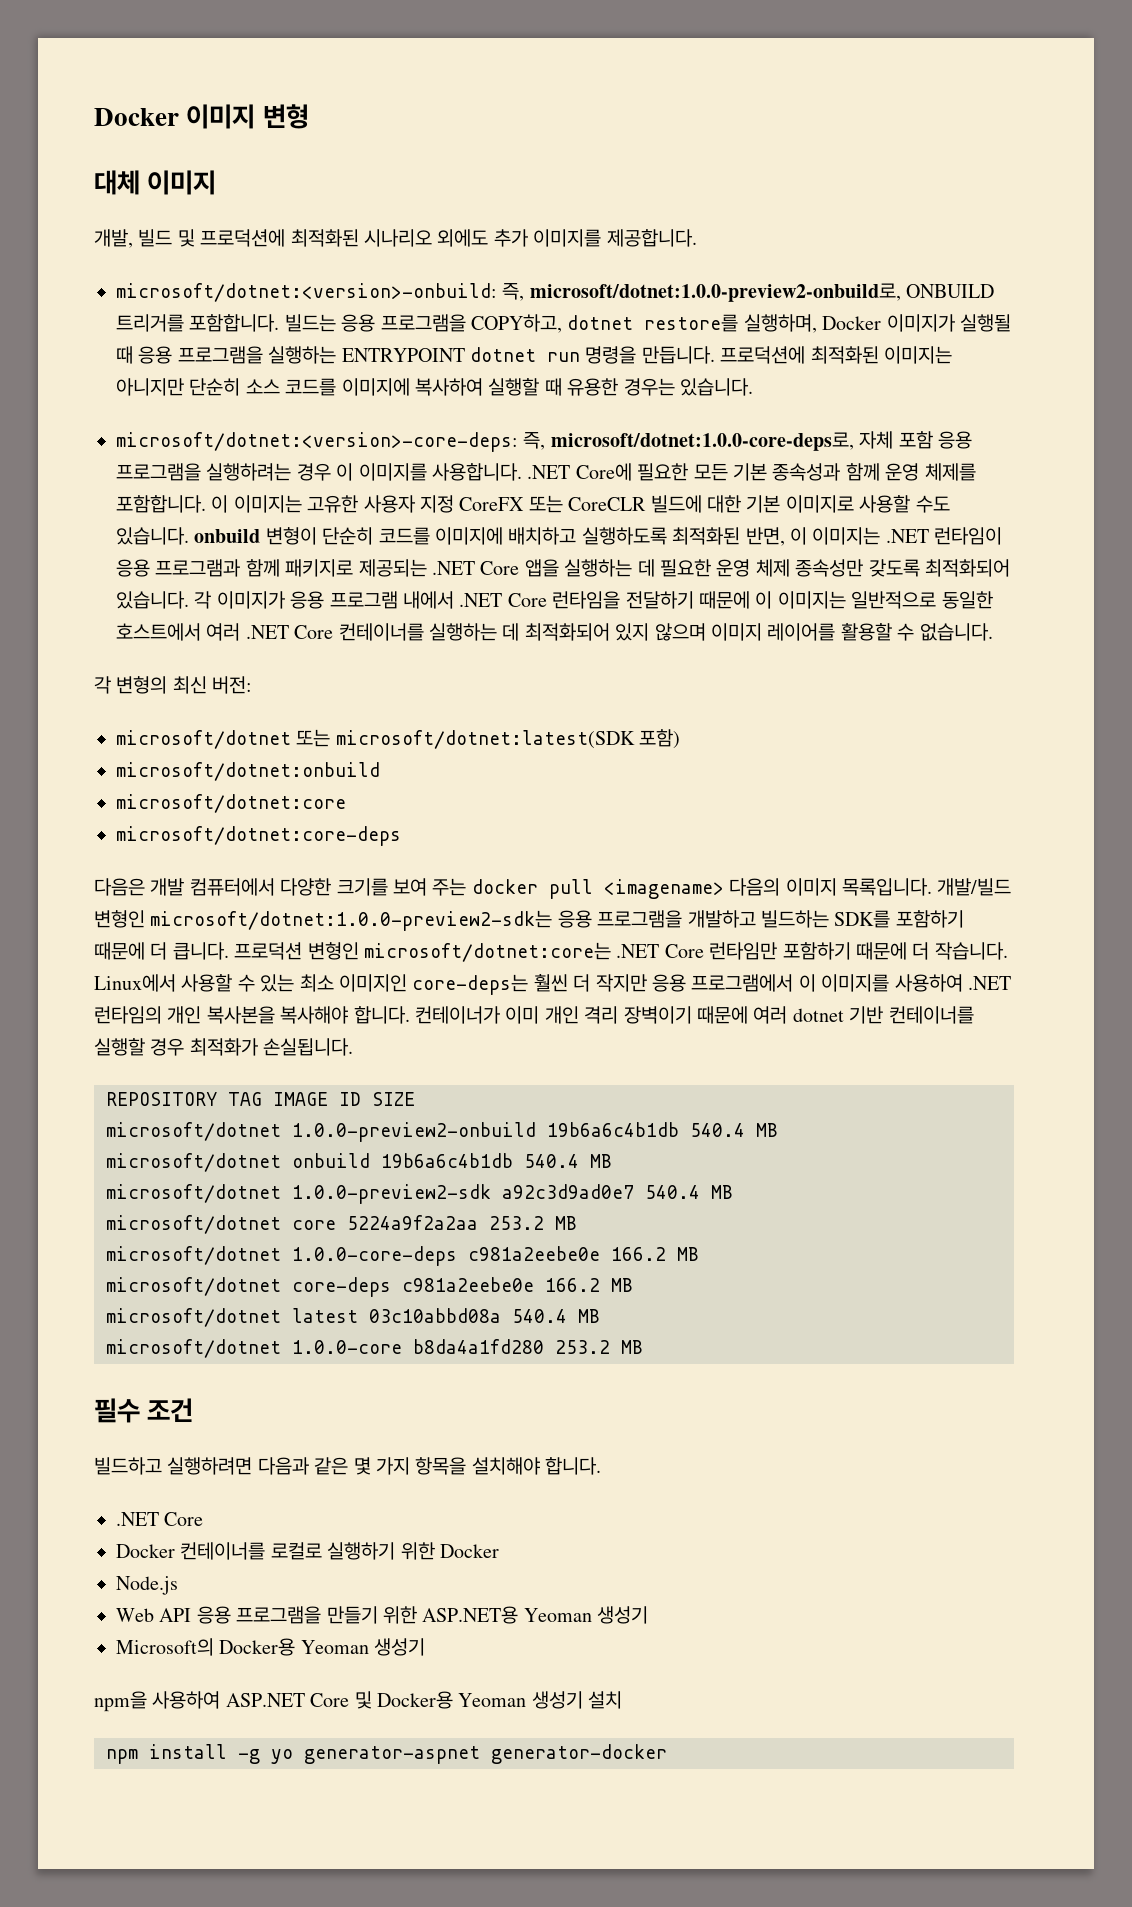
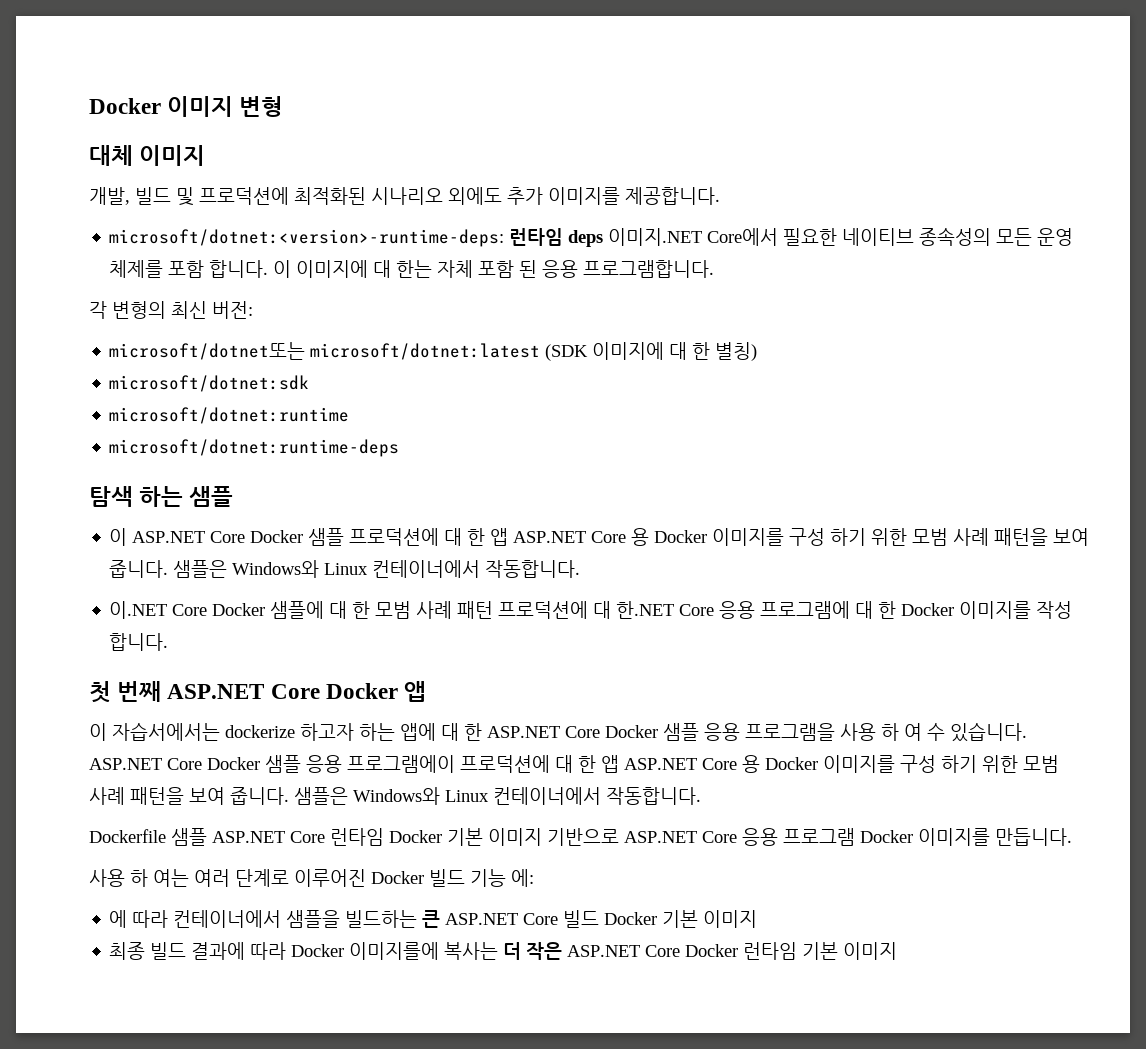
[116,283,995,302] [116,314,1011,333] [116,346,952,364] [116,378,753,396] [116,431,972,452] [116,463,976,481] [116,495,950,513] [116,527,1003,546] [116,559,1010,577] [116,591,993,609] [116,623,993,641] [94,676,253,694] [116,729,681,749] [116,762,380,781] [116,794,346,813] [116,826,401,846] [94,878,1012,899] [94,910,964,931] [94,942,1008,962] [94,974,1011,995] [94,1006,974,1024] [94,1038,354,1056] [106,1092,415,1106] [106,1122,778,1142] [106,1153,612,1172] [106,1184,733,1204] [106,1215,577,1234] [106,1246,699,1266] [106,1277,633,1297] [106,1308,600,1327] [106,1339,643,1358] [94,1398,194,1423] [94,1457,602,1475] [116,1512,204,1526] [116,1542,499,1560] [116,1576,178,1595] [116,1606,649,1624] [116,1638,426,1656] [94,1691,623,1712] [106,1744,667,1764] microsoft/dotnet:<version>-onbuild: 즉, microsoft/dotnet:1.0.0-preview2-onbuild로, ONBUILD 트리거를 포함합니다. 빌드는 응용 프로그램을 COPY하고, dotnet restore를 실행하며, Docker 이미지가 실행될 때 응용 프로그램을 실행하는 ENTRYPOINT dotnet run 명령을 만듭니다. 프로덕션에 최적화된 이미지는 아니지만 단순히 소스 코드를 이미지에 복사하여 실행할 때 유용한 경우는 있습니다. // microsoft/dotnet:<version>-core-deps: 즉, microsoft/dotnet:1.0.0-core-deps로, 자체 포함 응용 프로그램을 실행하려는 경우 이 이미지를 사용합니다. .NET Core에 필요한 모든 기본 종속성과 함께 운영 체제를 포함합니다. 이 이미지는 고유한 사용자 지정 CoreFX 또는 CoreCLR 빌드에 대한 기본 이미지로 사용할 수도 있습니다. onbuild 변형이 단순히 코드를 이미지에 배치하고 실행하도록 최적화된 반면, 이 이미지는 .NET 런타임이 응용 프로그램과 함께 패키지로 제공되는 .NET Core 앱을 실행하는 데 필요한 운영 체제 종속성만 갖도록 최적화되어 있습니다. 각 이미지가 응용 프로그램 내에서 .NET Core 런타임을 전달하기 때문에 이 이미지는 일반적으로 동일한 호스트에서 여러 .NET Core 컨테이너를 실행하는 데 최적화되어 있지 않으며 이미지 레이어를 활용할 수 없습니다. // 각 변형의 최신 버전: // microsoft/dotnet 또는 microsoft/dotnet:latest(SDK 포함) // microsoft/dotnet:onbuild // microsoft/dotnet:core // microsoft/dotnet:core-deps // 다음은 개발 컴퓨터에서 다양한 크기를 보여 주는 docker pull <imagename> 다음의 이미지 목록입니다. 개발/빌드 변형인 microsoft/dotnet:1.0.0-preview2-sdk는 응용 프로그램을 개발하고 빌드하는 SDK를 포함하기 때문에 더 큽니다. 프로덕션 변형인 microsoft/dotnet:core는 .NET Core 런타임만 포함하기 때문에 더 작습니다. Linux에서 사용할 수 있는 최소 이미지인 core-deps는 훨씬 더 작지만 응용 프로그램에서 이 이미지를 사용하여 .NET 런타임의 개인 복사본을 복사해야 합니다. 컨테이너가 이미 개인 격리 장벽이기 때문에 여러 dotnet 기반 컨테이너를 실행할 경우 최적화가 손실됩니다. // REPOSITORY TAG IMAGE ID SIZE // microsoft/dotnet 1.0.0-preview2-onbuild 19b6a6c4b1db 540.4 MB // microsoft/dotnet onbuild 19b6a6c4b1db 540.4 MB // microsoft/dotnet 1.0.0-preview2-sdk a92c3d9ad0e7 540.4 MB // microsoft/dotnet core 5224a9f2a2aa 253.2 MB // microsoft/dotnet 1.0.0-core-deps c981a2eebe0e 166.2 MB // microsoft/dotnet core-deps c981a2eebe0e 166.2 MB // microsoft/dotnet latest 03c10abbd08a 540.4 MB // microsoft/dotnet 1.0.0-core b8da4a1fd280 253.2 MB // 필수 조건 // 빌드하고 실행하려면 다음과 같은 몇 가지 항목을 설치해야 합니다. // .NET Core // Docker 컨테이너를 로컬로 실행하기 위한 Docker // Node.js // Web API 응용 프로그램을 만들기 위한 ASP.NET용 Yeoman 생성기 // Microsoft의 Docker용 Yeoman 생성기 // npm을 사용하여 ASP.NET Core 및 Docker용 Yeoman 생성기 설치 // npm install -g yo generator-aspnet generator-docker -> [109,227,1074,247] [109,260,715,278] [89,301,253,319] [109,342,758,361] [109,375,310,392] [109,407,350,424] [109,439,400,457] [89,486,234,507] [109,528,1090,546] [109,560,581,578] [109,601,1073,619] [109,633,169,651] [89,681,427,703] [89,722,1027,742] [89,755,1059,773] [89,787,701,805] [89,828,1072,846] [89,869,534,887] [109,910,758,928] [109,942,898,960] microsoft/dotnet:<version>-runtime-deps: 런타임 deps 이미지.NET Core에서 필요한 네이티브 종속성의 모든 운영 체제를 포함 합니다. 이 이미지에 대 한는 자체 포함 된 응용 프로그램합니다. // 각 변형의 최신 버전: // microsoft/dotnet또는 microsoft/dotnet:latest (SDK 이미지에 대 한 별칭) // microsoft/dotnet:sdk // microsoft/dotnet:runtime // microsoft/dotnet:runtime-deps // 탐색 하는 샘플 // 이 ASP.NET Core Docker 샘플 프로덕션에 대 한 앱 ASP.NET Core 용 Docker 이미지를 구성 하기 위한 모범 사례 패턴을 보여 줍니다. 샘플은 Windows와 Linux 컨테이너에서 작동합니다. // 이.NET Core Docker 샘플에 대 한 모범 사례 패턴 프로덕션에 대 한.NET Core 응용 프로그램에 대 한 Docker 이미지를 작성 합니다. // 첫 번째 ASP.NET Core Docker 앱 // 이 자습서에서는 dockerize 하고자 하는 앱에 대 한 ASP.NET Core Docker 샘플 응용 프로그램을 사용 하 여 수 있습니다. ASP.NET Core Docker 샘플 응용 프로그램에이 프로덕션에 대 한 앱 ASP.NET Core 용 Docker 이미지를 구성 하기 위한 모범 사례 패턴을 보여 줍니다. 샘플은 Windows와 Linux 컨테이너에서 작동합니다. // Dockerfile 샘플 ASP.NET Core 런타임 Docker 기본 이미지 기반으로 ASP.NET Core 응용 프로그램 Docker 이미지를 만듭니다. // 사용 하 여는 여러 단계로 이루어진 Docker 빌드 기능 에: // 에 따라 컨테이너에서 샘플을 빌드하는 큰 ASP.NET Core 빌드 Docker 기본 이미지 // 최종 빌드 결과에 따라 Docker 이미지를에 복사는 더 작은 ASP.NET Core Docker 런타임 기본 이미지

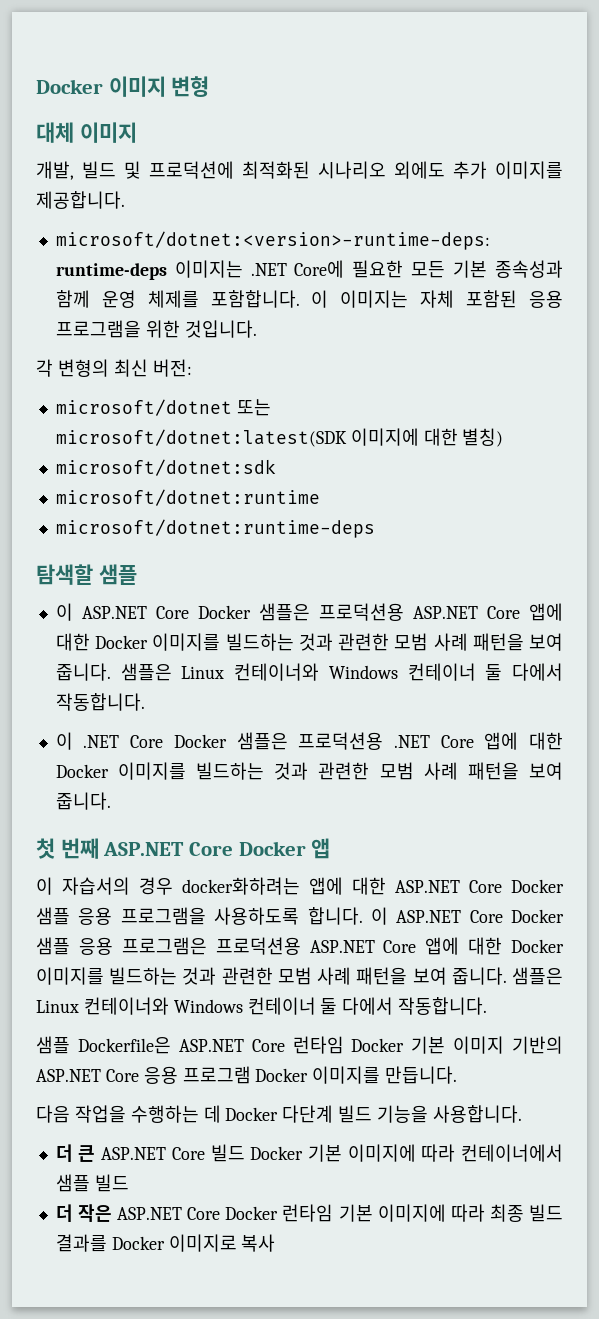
[509,227,1074,247] [109,260,715,278] [89,301,253,319] [109,342,711,361] 런타임 deps 이미지.NET Core에서 필요한 네이티브 종속성의 모든 운영 체제를 포함 합니다. 이 이미지에 대 한는 자체 포함 된 응용 프로그램합니다. // 각 변형의 최신 버전: // microsoft/dotnet또는 microsoft/dotnet:latest (SDK 이미지에 대 한 -> [55,260,564,280] [55,290,563,308] [55,320,257,338] [36,359,192,377] [55,399,271,416] [55,428,458,447] runtime-deps 이미지는 .NET Core에 필요한 모든 기본 종속성과 함께 운영 체제를 포함합니다. 이 이미지는 자체 포함된 응용 프로그램을 위한 것입니다. // 각 변형의 최신 버전: // microsoft/dotnet 또는 microsoft/dotnet:latest(SDK 이미지에 대한
[89,486,184,507] 탐색 하는 -> [36,564,93,585] 탐색할
[308,528,1090,546] [109,560,581,578] [109,601,1073,619] [109,633,169,651] 샘플 프로덕션에 대 한 앱 ASP.NET Core 용 Docker 이미지를 구성 하기 위한 모범 사례 패턴을 보여 줍니다. 샘플은 Windows와 Linux 컨테이너에서 작동합니다. // 이.NET Core Docker 샘플에 대 한 모범 사례 패턴 프로덕션에 대 한.NET Core 응용 프로그램에 대 한 Docker 이미지를 작성 합니다. -> [258,603,563,621] [55,633,564,651] [55,663,563,681] [55,693,145,711] [55,732,563,750] [55,762,563,780] [55,792,111,810] 샘플은 프로덕션용 ASP.NET Core 앱에 대한 Docker 이미지를 빌드하는 것과 관련한 모범 사례 패턴을 보여 줍니다. 샘플은 Linux 컨테이너와 Windows 컨테이너 둘 다에서 작동합니다. // 이 .NET Core Docker 샘플은 프로덕션용 .NET Core 앱에 대한 Docker 이미지를 빌드하는 것과 관련한 모범 사례 패턴을 보여 줍니다.
[112,722,482,741] 자습서에서는 dockerize 하고자 하는 앱에 대 한 -> [62,877,386,895] 자습서의 경우 docker화하려는 앱에 대한
[840,722,1027,742] [89,755,1059,773] [89,787,701,805] [89,828,207,846] 사용 하 여 수 있습니다. ASP.NET Core Docker 샘플 응용 프로그램에이 프로덕션에 대 한 앱 ASP.NET Core 용 Docker 이미지를 구성 하기 위한 모범 사례 패턴을 보여 줍니다. 샘플은 Windows와 Linux 컨테이너에서 작동합니다. // Dockerfile 샘플 -> [214,907,564,925] [36,937,564,955] [36,967,563,985] [36,997,488,1015] [36,1036,171,1054] 사용하도록 합니다. 이 ASP.NET Core Docker 샘플 응용 프로그램은 프로덕션용 ASP.NET Core 앱에 대한 Docker 이미지를 빌드하는 것과 관련한 모범 사례 패턴을 보여 줍니다. 샘플은 Linux 컨테이너와 Windows 컨테이너 둘 다에서 작동합니다. // 샘플 Dockerfile은
[547,828,619,846] 기반으로 -> [512,1036,563,1054] 기반의
[89,869,534,887] [109,910,418,928] 사용 하 여는 여러 단계로 이루어진 Docker 빌드 기능 에: // 에 따라 컨테이너에서 샘플을 빌드하는 -> [36,1105,522,1123] [55,1144,73,1162] 다음 작업을 수행하는 데 Docker 다단계 빌드 기능을 사용합니다. // 더
[703,910,758,928] [109,942,499,960] 이미지 // 최종 빌드 결과에 따라 Docker 이미지를에 복사는 -> [347,1144,563,1162] [55,1174,129,1192] 이미지에 따라 컨테이너에서 샘플 빌드 //
[843,942,898,960] 이미지 -> [377,1204,563,1222] [55,1234,276,1252] 이미지에 따라 최종 빌드 결과를 Docker 이미지로 복사

